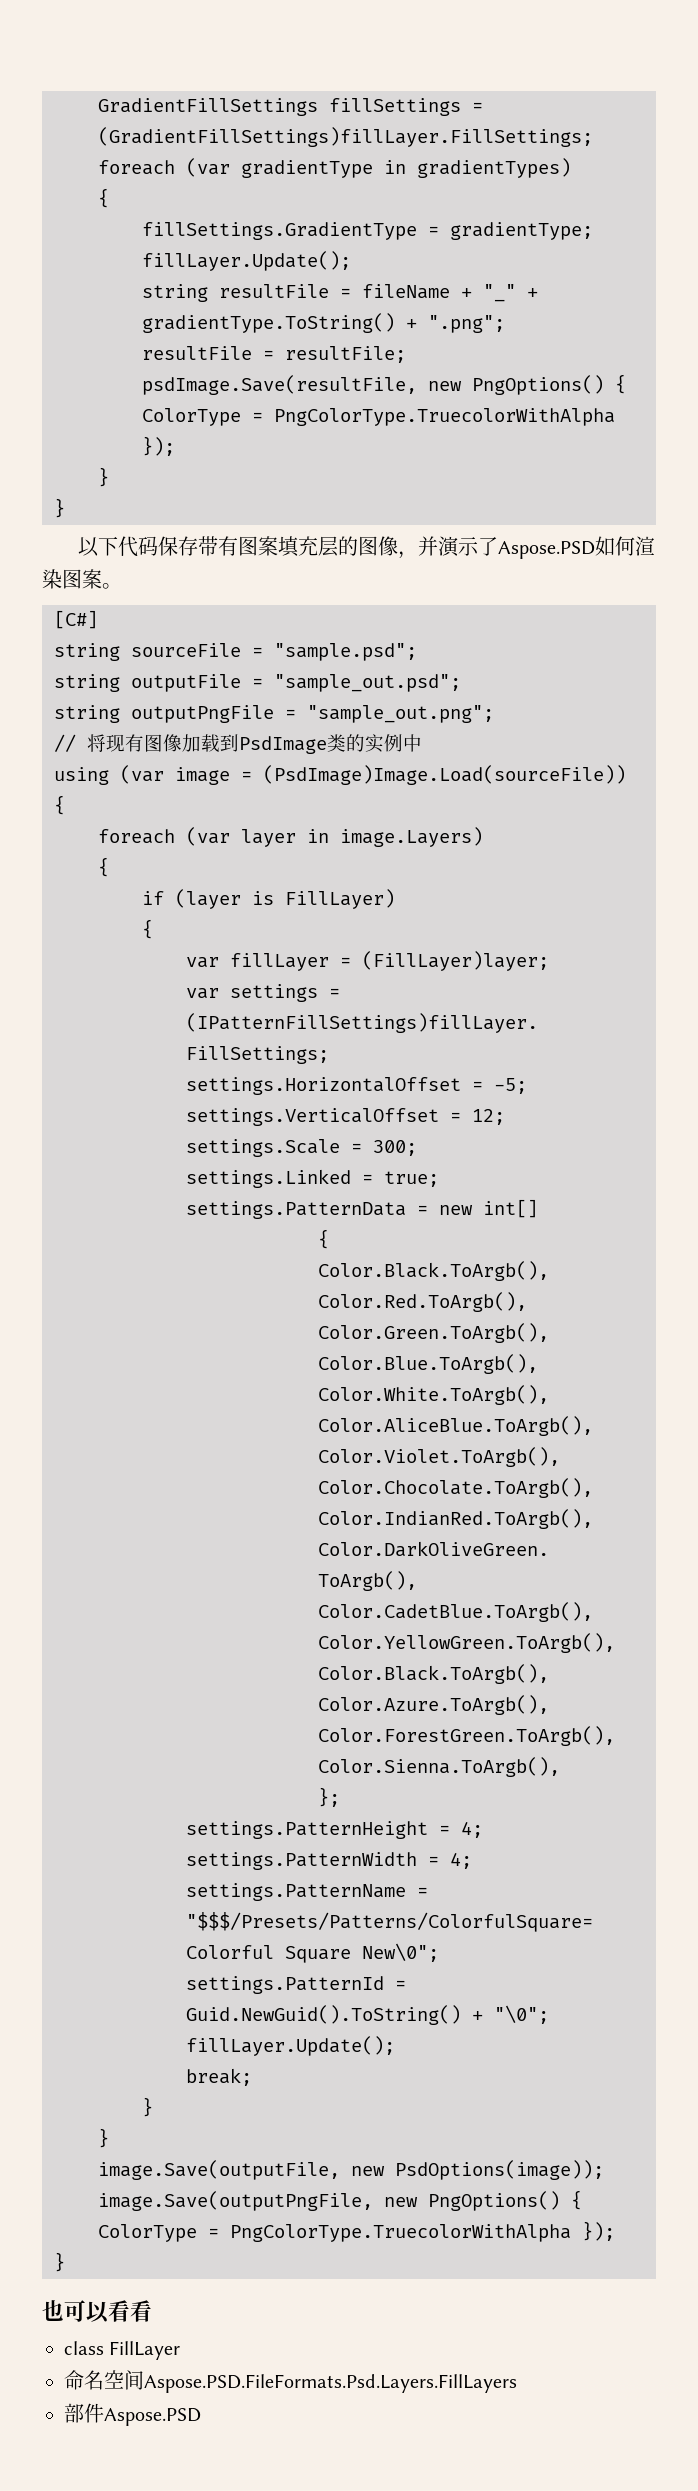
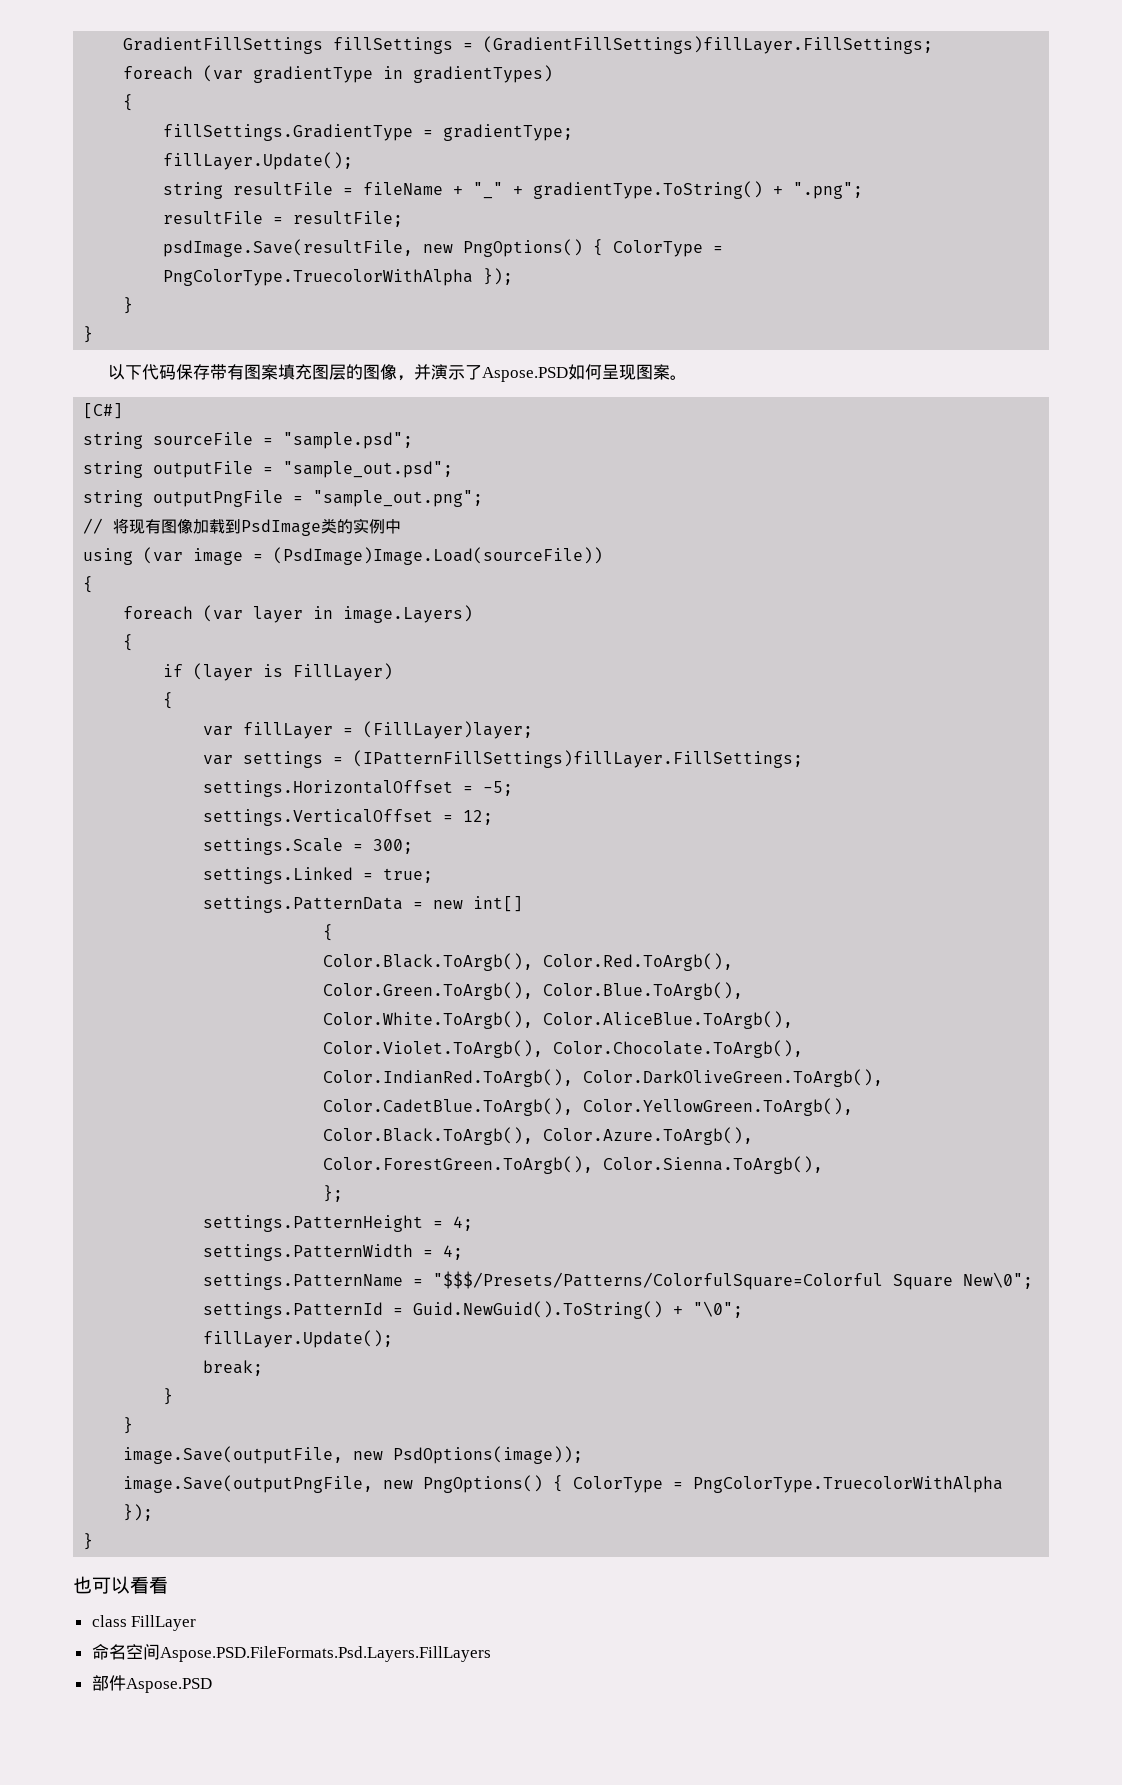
(318, 546) none -> [311,364,329,380] 图
[634,536,655,556] [42,569,62,589] 渲染 -> [601,364,636,380] 呈现

